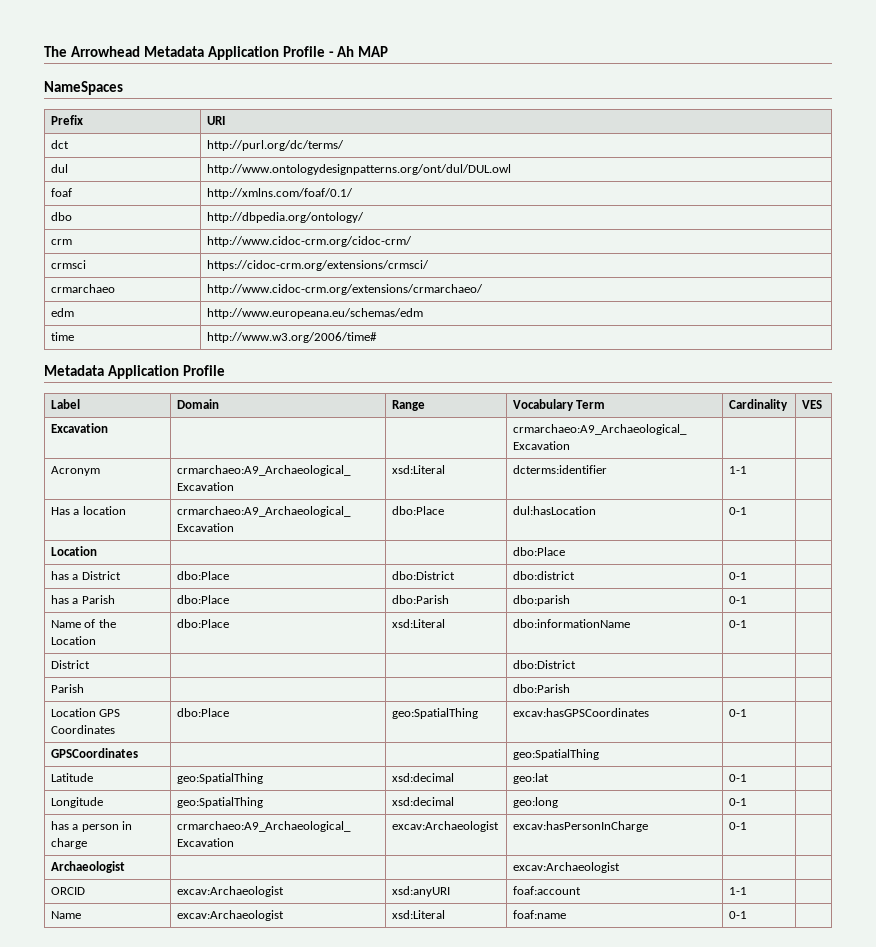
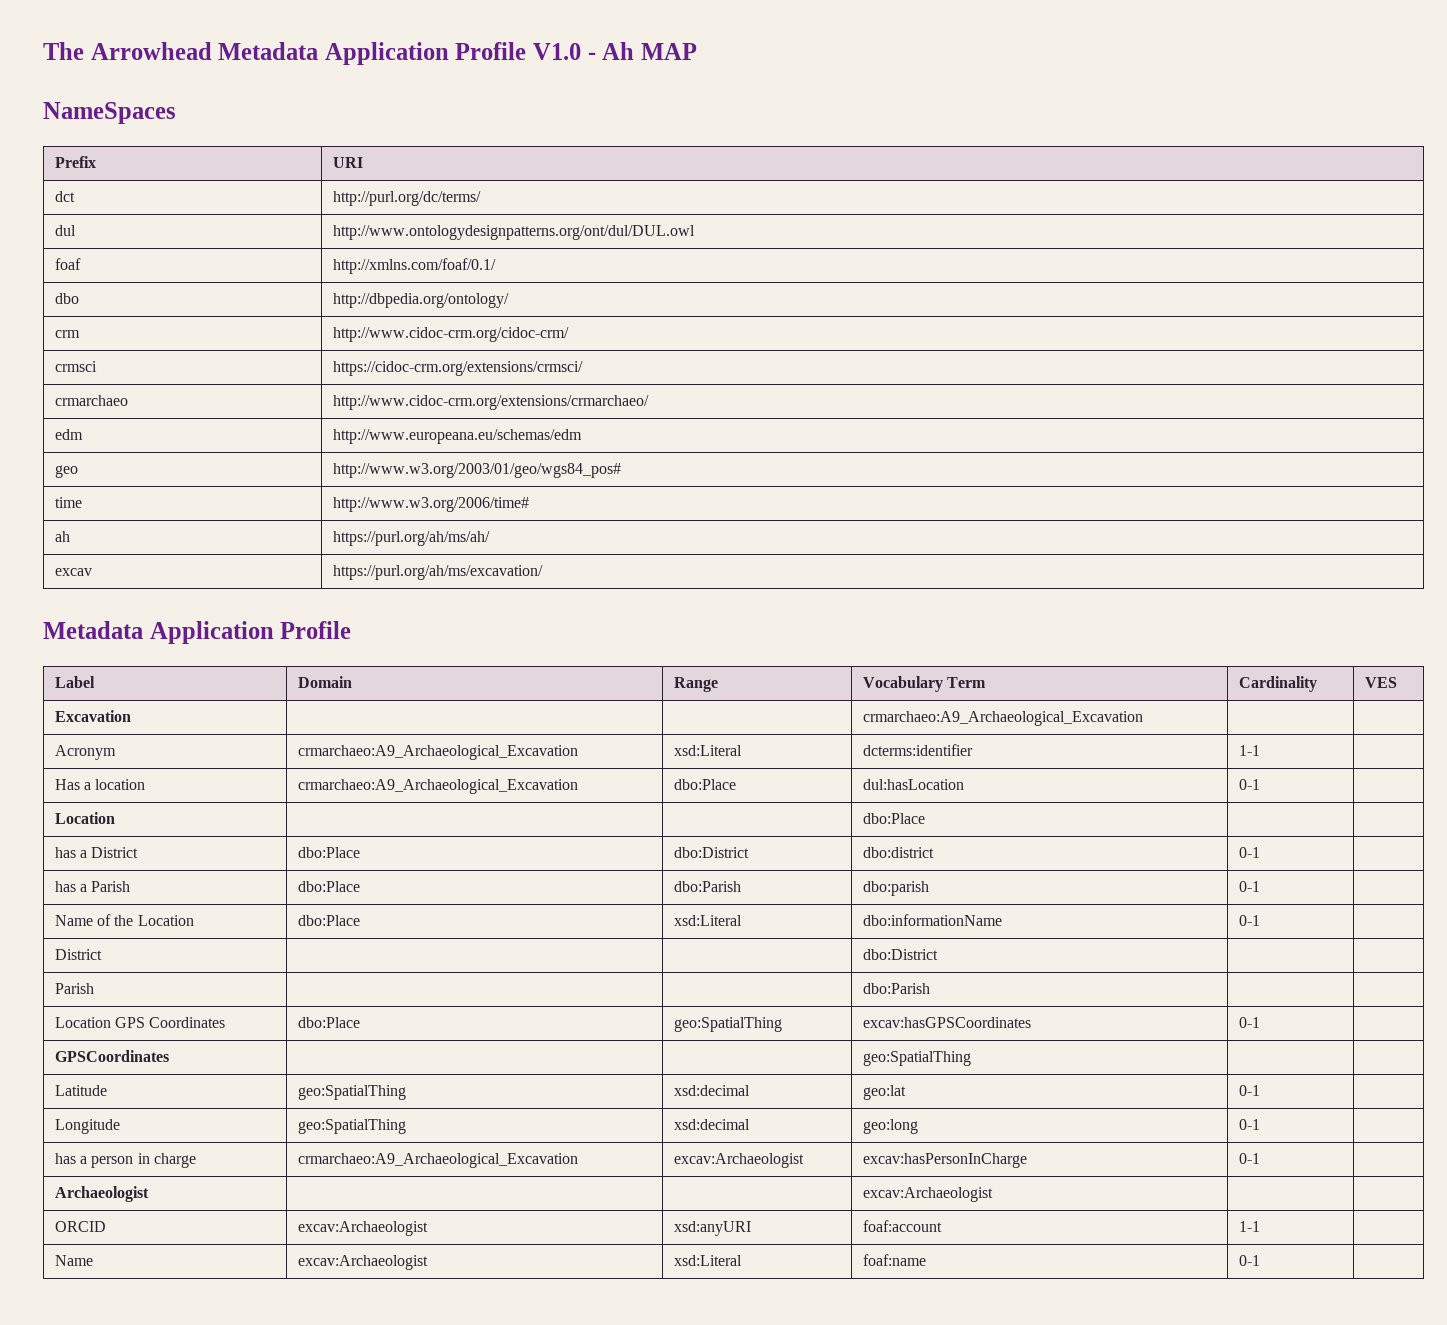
(325, 51) none -> [533,43,582,60] V1.0
(424, 313) none -> [54,465,78,478] [332,463,621,478] // geo | http://www.w3.org/2003/01/geo/wgs84_pos#
(378, 337) none -> [54,531,70,542] [332,531,490,546] [54,568,92,576] [332,565,543,580] // ah | https://purl.org/ah/ms/ah/ // excav | https://purl.org/ah/ms/excavation/

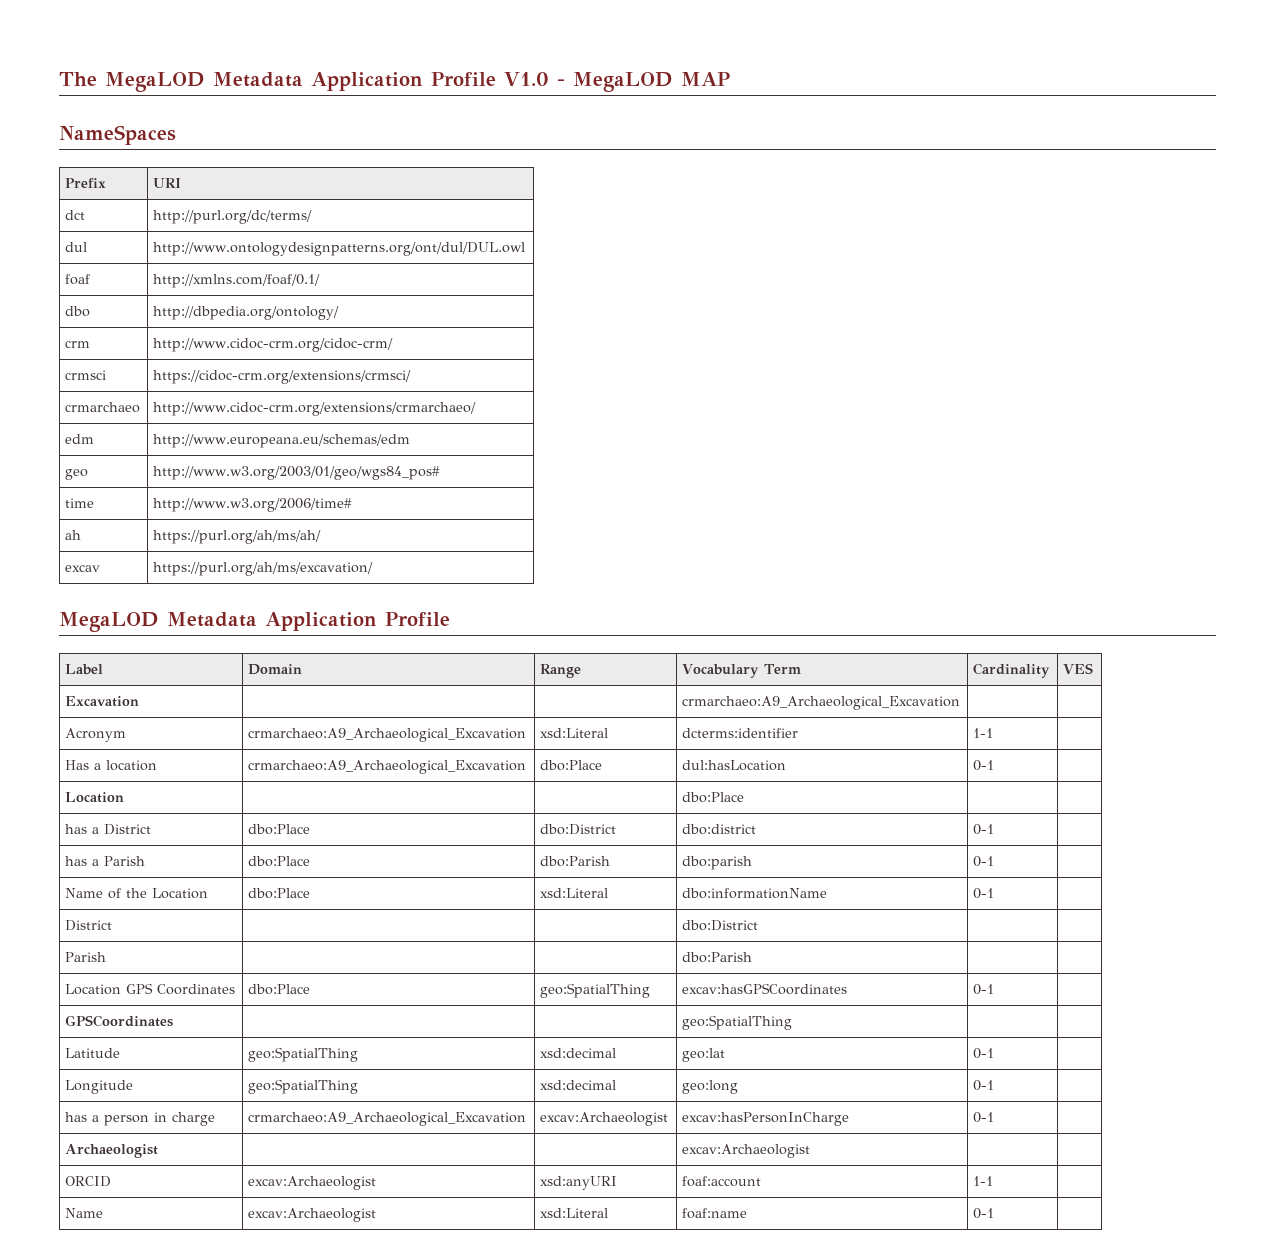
[90,42,212,60] Arrowhead -> [105,72,205,92] MegaLOD
[602,42,635,60] Ah -> [573,72,673,92] MegaLOD
(543, 572) none -> [59,612,159,632] MegaLOD

